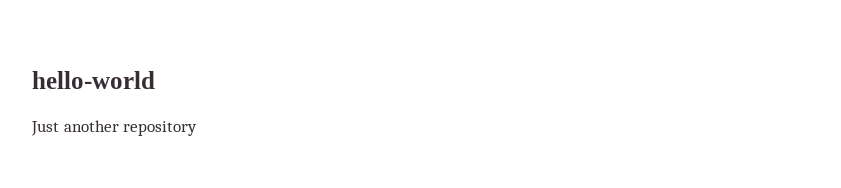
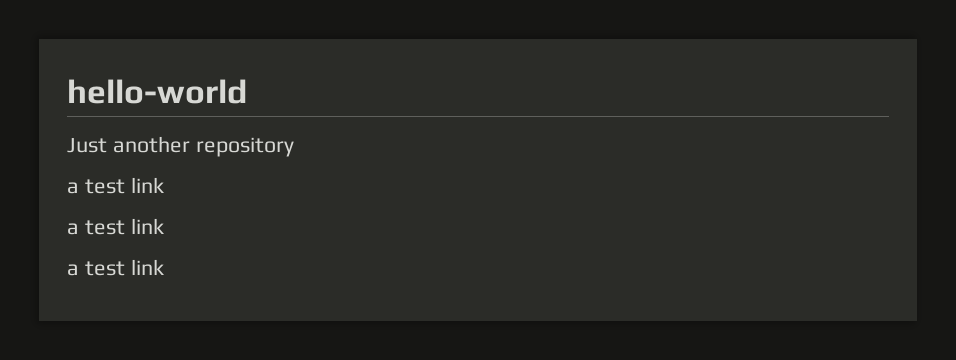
(198, 128) none -> [67,177,164,194] [67,218,164,235] [67,259,164,276] // a test link // a test link // a test link

